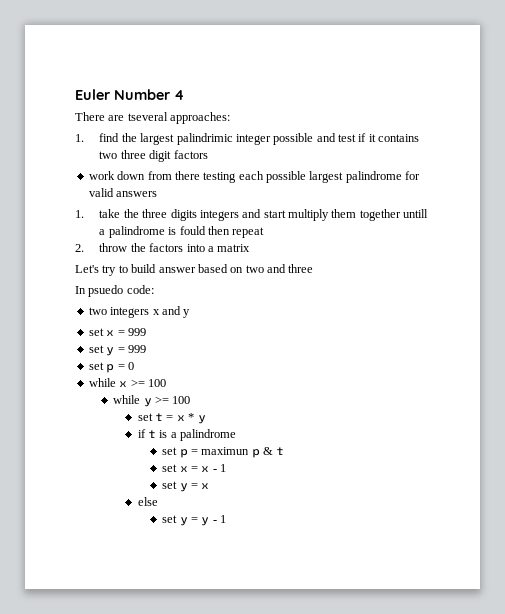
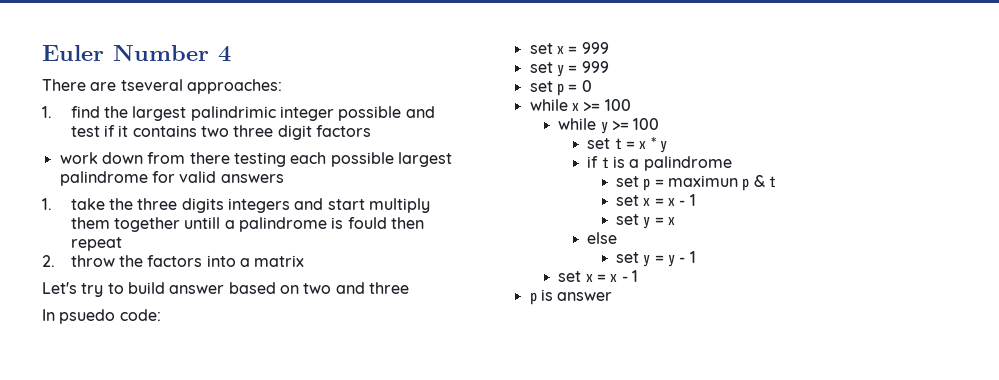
[88,306,191,318] // two integers x and y -> (161, 315) none
(227, 519) none -> [558,270,639,282] [529,289,613,305] // set x = x - 1 // p is answer

